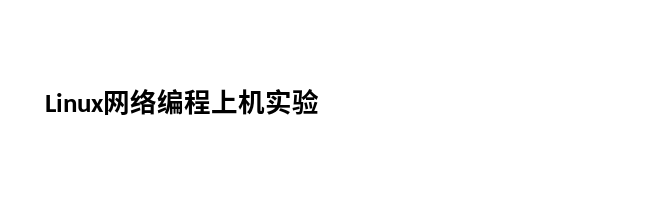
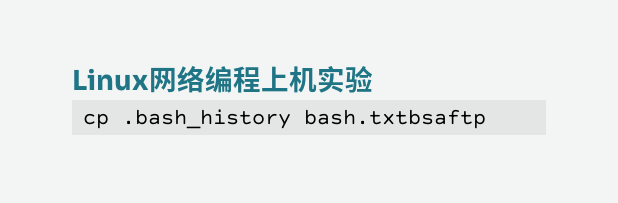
(319, 102) none -> [82,109,486,129] // cp .bash_history bash.txtbsaftp

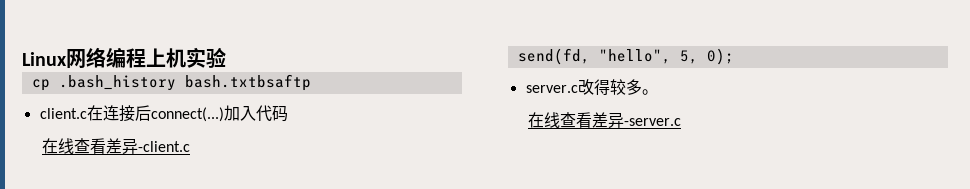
(486, 119) none -> [39,105,288,122] [41,138,190,154] [517,48,734,65] [525,79,658,95] [527,112,681,128] // client.c在连接后connect(...)加入代码 // 在线查看差异-client.c // send(fd, "hello", 5, 0); // server.c改得较多。 // 在线查看差异-server.c

